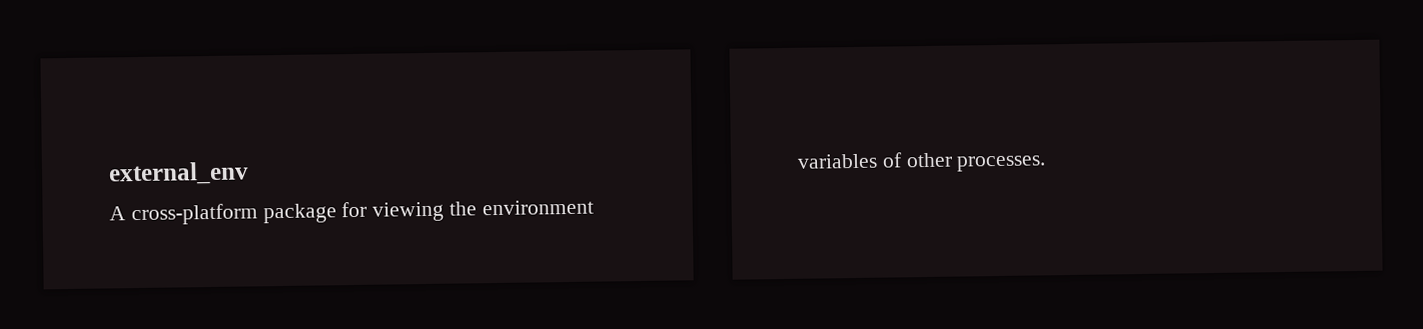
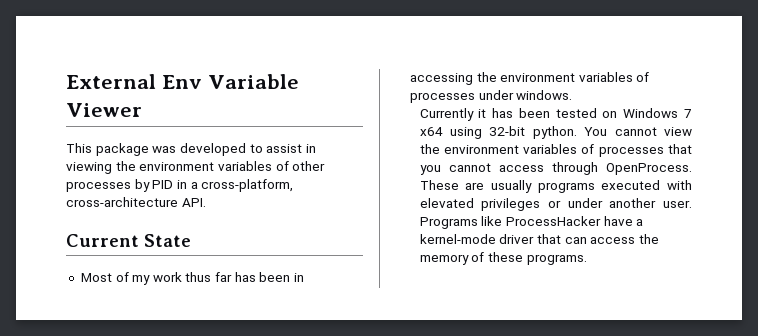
[108,161,249,186] [109,201,368,226] external_env // A cross-platform package for -> [66,74,299,89] [66,103,142,117] [66,143,316,156] External Env Variable Viewer // This package was developed to assist in
[956,155,1047,172] processes. -> [66,179,294,192] [66,197,206,207] [66,234,191,247] [80,272,305,285] [409,72,650,85] [409,90,573,103] [419,108,692,121] [419,126,692,139] [419,144,692,157] [419,162,692,175] [419,180,692,193] [419,198,692,211] [419,216,644,229] [419,234,659,244] [419,252,587,265] processes by PID in a cross-platform, cross-architecture API. // Current State // Most of my work thus far has been in accessing the environment variables of processes under windows. // Currently it has been tested on Windows 7 x64 using 32-bit python. You cannot view the environment variables of processes that you cannot access through OpenProcess. These are usually programs executed with elevated privileges or under another user. Programs like ProcessHacker have a kernel-mode driver that can access the memory of these programs.

